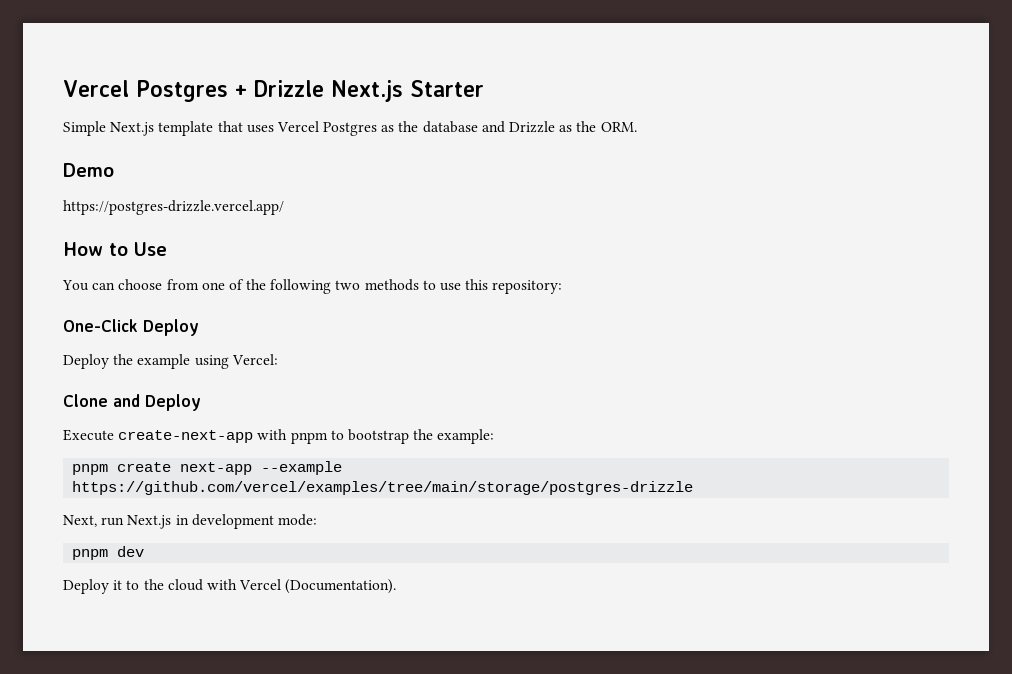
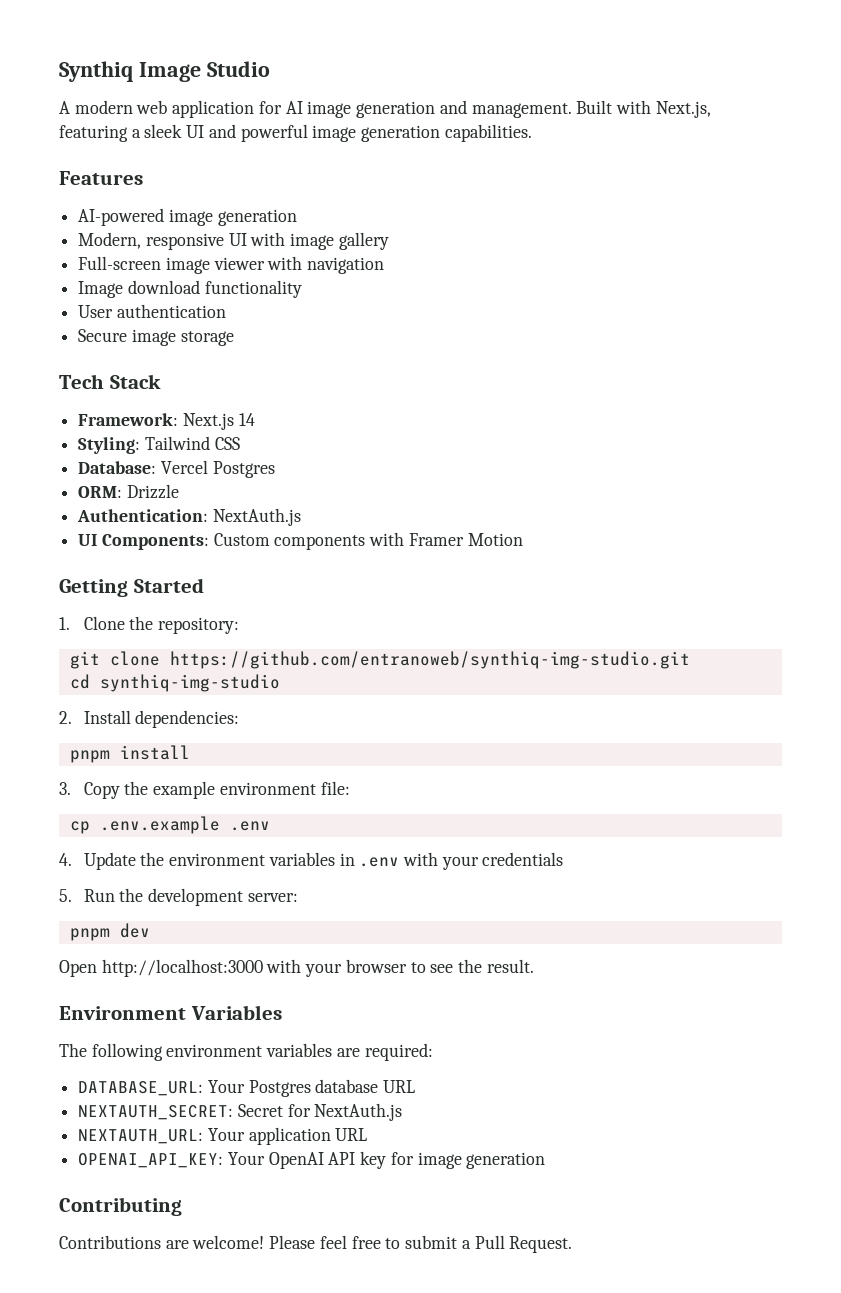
[63,80,484,102] [63,121,637,136] [63,163,114,177] [63,200,284,215] [63,242,167,256] [62,279,563,294] [63,319,199,336] [63,354,278,369] [63,394,201,411] [63,429,495,444] [72,461,343,475] [72,481,694,495] [63,514,317,529] [72,546,145,560] [63,579,397,594] Vercel Postgres + Drizzle Next.js Starter // Simple Next.js template that uses Vercel Postgres as the database and Drizzle as the ORM. // Demo // https://postgres-drizzle.vercel.app/ // How to Use // You can choose from one of the following two methods to use this repository: // One-Click Deploy // Deploy the example using Vercel: // Clone and Deploy // Execute create-next-app with pnpm to bootstrap the example: // pnpm create next-app --example https://github.com/vercel/examples/tree/main/storage/postgres-drizzle // Next, run Next.js in development mode: // pnpm dev // Deploy it to the cloud with Vercel (Documentation). -> [59,61,270,82] [59,100,711,118] [59,124,532,142] [59,171,143,185] [78,208,297,226] [78,232,389,250] [78,256,385,274] [78,280,302,298] [78,304,226,318] [78,329,234,346] [59,374,161,389] [78,413,255,430] [78,436,240,454] [78,460,275,478] [78,484,179,499] [77,508,301,526] [78,532,523,550] [59,578,204,597] [59,616,240,634] [69,651,690,669] [69,674,280,692] [59,710,240,728] [69,745,190,763] [59,781,350,799] [69,816,270,834] [59,852,564,870] [59,888,298,906] [69,923,150,941] [59,959,534,977] [59,1005,282,1020] [59,1043,433,1061] [78,1079,416,1097] [78,1103,403,1121] [78,1127,368,1145] [78,1151,546,1169] [59,1197,182,1216] [59,1235,573,1253] Synthiq Image Studio // A modern web application for AI image generation and management. Built with Next.js, featuring a sleek UI and powerful image generation capabilities. // Features // AI-powered image generation // Modern, responsive UI with image gallery // Full-screen image viewer with navigation // Image download functionality // User authentication // Secure image storage // Tech Stack // Framework: Next.js 14 // Styling: Tailwind CSS // Database: Vercel Postgres // ORM: Drizzle // Authentication: NextAuth.js // UI Components: Custom components with Framer Motion // Getting Started // 1. Clone the repository: // git clone https://github.com/entranoweb/synthiq-img-studio.git // cd synthiq-img-studio // 2. Install dependencies: // pnpm install // 3. Copy the example environment file: // cp .env.example .env // 4. Update the environment variables in .env with your credentials // 5. Run the development server: // pnpm dev // Open http://localhost:3000 with your browser to see the result. // Environment Variables // The following environment variables are required: // DATABASE_URL: Your Postgres database URL // NEXTAUTH_SECRET: Secret for NextAuth.js // NEXTAUTH_URL: Your application URL // OPENAI_API_KEY: Your OpenAI API key for image generation // Contributing // Contributions are welcome! Please feel free to submit a Pull Request.

